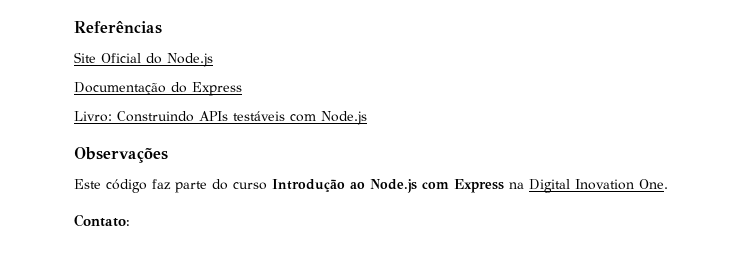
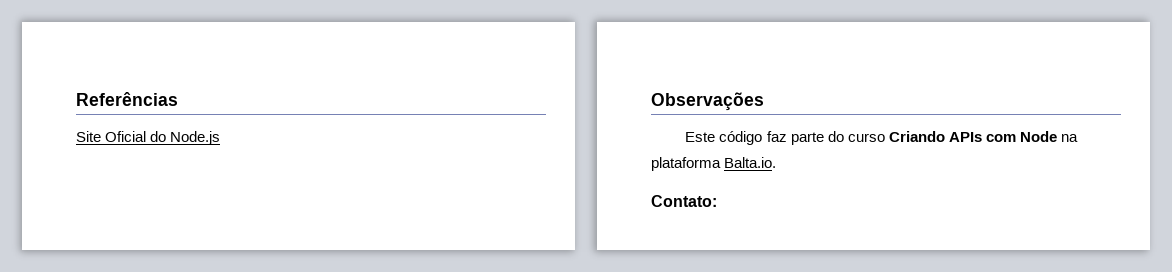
[74,82,242,96] [74,111,367,125] // Documentação do Express // Livro: Construindo APIs testáveis com Node.js -> (221, 138) none
[272,179,668,193] Introdução ao Node.js com Express na Digital Inovation One. -> [888,131,1078,142] [651,157,777,171] Criando APIs com Node na plataforma Balta.io.

